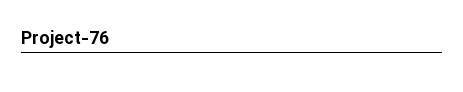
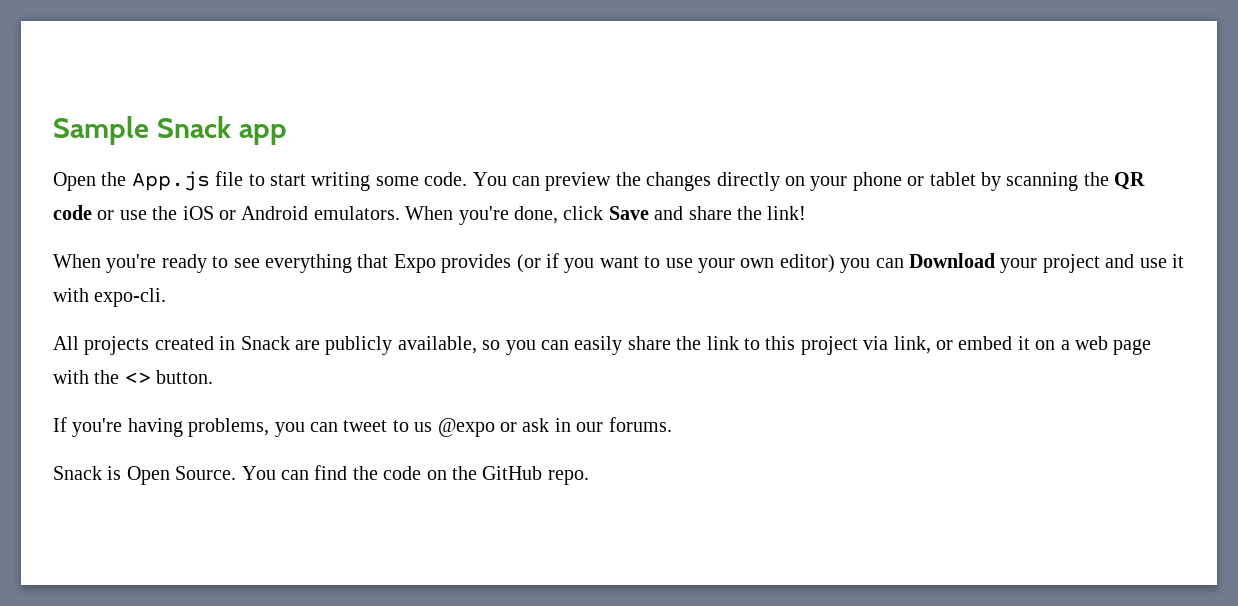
[21,30,109,48] Project-76 -> [53,116,287,145] [53,171,1146,191] [53,205,807,225] [53,253,1184,273] [53,288,167,307] [53,336,1152,355] [53,370,214,384] [53,417,672,437] [53,465,589,485] Sample Snack app // Open the App.js file to start writing some code. You can preview the changes directly on your phone or tablet by scanning the QR code or use the iOS or Android emulators. When you're done, click Save and share the link! // When you're ready to see everything that Expo provides (or if you want to use your own editor) you can Download your project and use it with expo-cli. // All projects created in Snack are publicly available, so you can easily share the link to this project via link, or embed it on a web page with the <> button. // If you're having problems, you can tweet to us @expo or ask in our forums. // Snack is Open Source. You can find the code on the GitHub repo.

